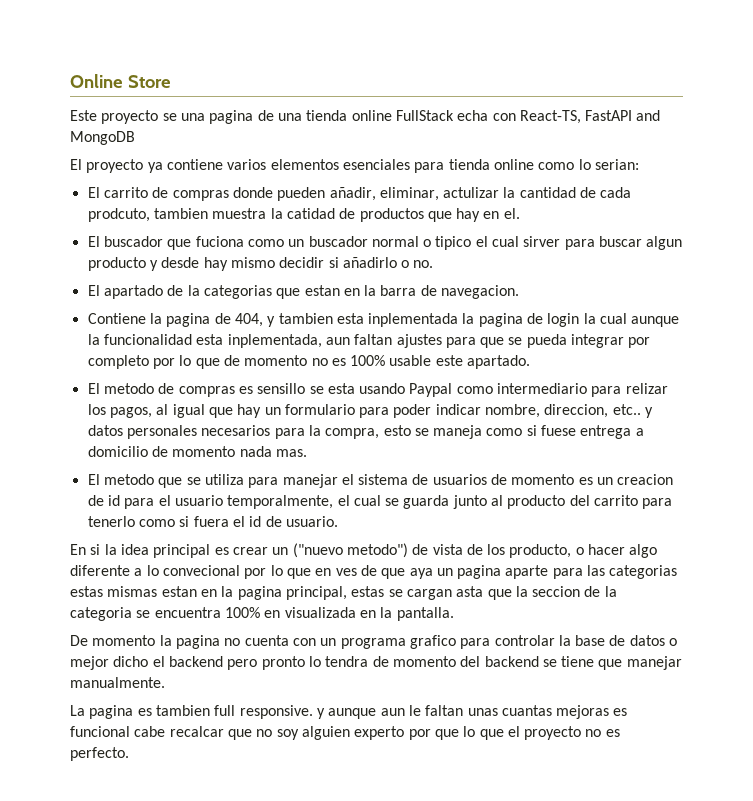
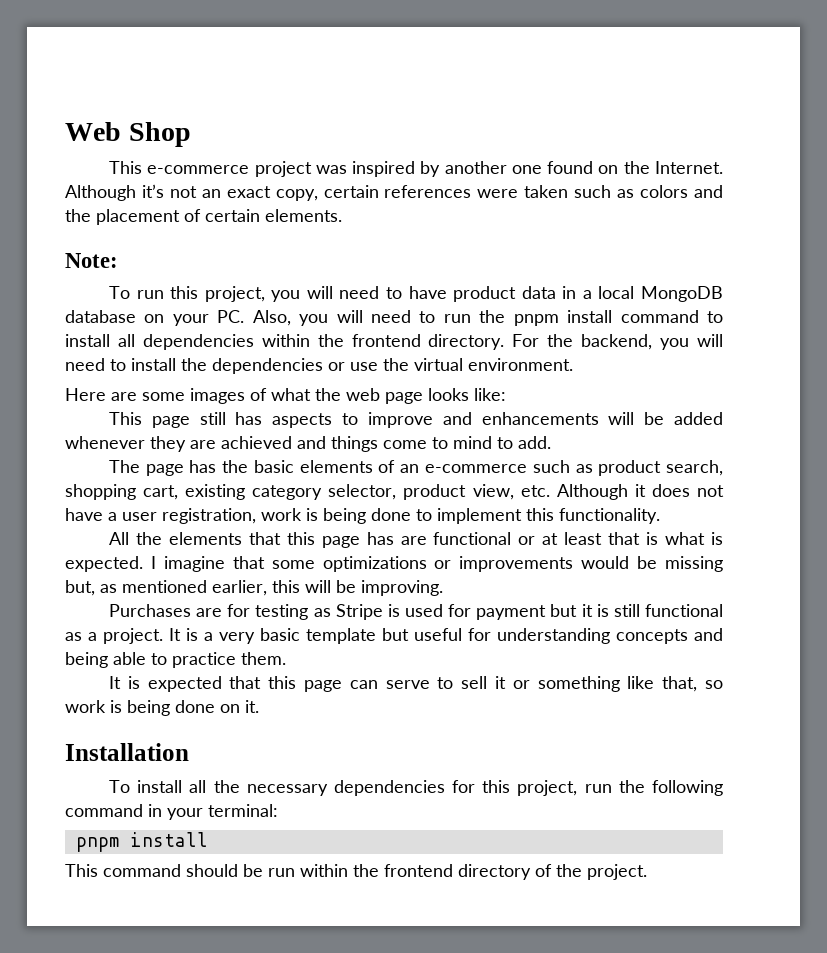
[70,74,171,88] [70,110,661,124] [70,131,135,145] [70,159,639,173] [87,187,632,201] [87,208,520,222] [87,236,683,250] [87,257,434,271] [87,285,520,299] [87,313,680,327] [87,334,651,348] [87,355,531,369] [87,383,668,397] [87,404,654,418] [87,425,644,439] [87,446,307,457] [87,474,674,488] [87,495,673,509] [87,516,338,527] [70,543,658,558] [70,565,678,579] [70,586,617,600] [70,607,454,621] [70,635,678,649] [70,656,682,670] [70,677,165,688] [70,705,628,719] [70,726,620,740] [70,747,129,761] Online Store // Este proyecto se una pagina de una tienda online FullStack echa con React-TS, FastAPI and MongoDB // El proyecto ya contiene varios elementos esenciales para tienda online como lo serian: // El carrito de compras donde pueden añadir, eliminar, actulizar la cantidad de cada prodcuto, tambien muestra la catidad de productos que hay en el. // El buscador que fuciona como un buscador normal o tipico el cual sirver para buscar algun producto y desde hay mismo decidir si añadirlo o no. // El apartado de la categorias que estan en la barra de navegacion. // Contiene la pagina de 404, y tambien esta inplementada la pagina de login la cual aunque la funcionalidad esta inplementada, aun faltan ajustes para que se pueda integrar por completo por lo que de momento no es 100% usable este apartado. // El metodo de compras es sensillo se esta usando Paypal como intermediario para relizar los pagos, al igual que hay un formulario para poder indicar nombre, direccion, etc.. y datos personales necesarios para la compra, esto se maneja como si fuese entrega a domicilio de momento nada mas. // El metodo que se utiliza para manejar el sistema de usuarios de momento es un creacion de id para el usuario temporalmente, el cual se guarda junto al producto del carrito para tenerlo como si fuera el id de usuario. // En si la idea principal es crear un ("nuevo metodo") de vista de los producto, o hacer algo diferente a lo convecional por lo que en ves de que aya un pagina aparte para las categorias estas mismas estan en la pagina principal, estas se cargan asta que la seccion de la categoria se encuentra 100% en visualizada en la pantalla. // De momento la pagina no cuenta con un programa grafico para controlar la base de datos o mejor dicho el backend pero pronto lo tendra de momento del backend se tiene que manejar manualmente. // La pagina es tambien full responsive. y aunque aun le faltan unas cuantas mejoras es funcional cabe recalcar que no soy alguien experto por que lo que el proyecto no es perfecto. -> [65,122,191,147] [108,161,723,177] [65,184,723,201] [65,209,342,225] [65,253,118,268] [108,286,723,302] [65,310,724,326] [65,334,723,350] [65,358,573,374] [65,388,506,404] [108,412,724,428] [65,436,551,452] [108,460,723,476] [65,484,724,500] [65,508,660,524] [108,532,723,548] [65,556,723,572] [65,580,443,596] [108,604,723,620] [65,628,723,644] [65,652,286,668] [108,676,723,692] [65,700,259,716] [65,743,189,761] [108,780,723,796] [65,804,278,820] [75,832,208,852] [65,864,647,880] Web Shop // This e-commerce project was inspired by another one found on the Internet. Although it’s not an exact copy, certain references were taken such as colors and the placement of certain elements. // Note: // To run this project, you will need to have product data in a local MongoDB database on your PC. Also, you will need to run the pnpm install command to install all dependencies within the frontend directory. For the backend, you will need to install the dependencies or use the virtual environment. // Here are some images of what the web page looks like: // This page still has aspects to improve and enhancements will be added whenever they are achieved and things come to mind to add. // The page has the basic elements of an e-commerce such as product search, shopping cart, existing category selector, product view, etc. Although it does not have a user registration, work is being done to implement this functionality. // All the elements that this page has are functional or at least that is what is expected. I imagine that some optimizations or improvements would be missing but, as mentioned earlier, this will be improving. // Purchases are for testing as Stripe is used for payment but it is still functional as a project. It is a very basic template but useful for understanding concepts and being able to practice them. // It is expected that this page can serve to sell it or something like that, so work is being done on it. // Installation // To install all the necessary dependencies for this project, run the following command in your terminal: // pnpm install // This command should be run within the frontend directory of the project.

